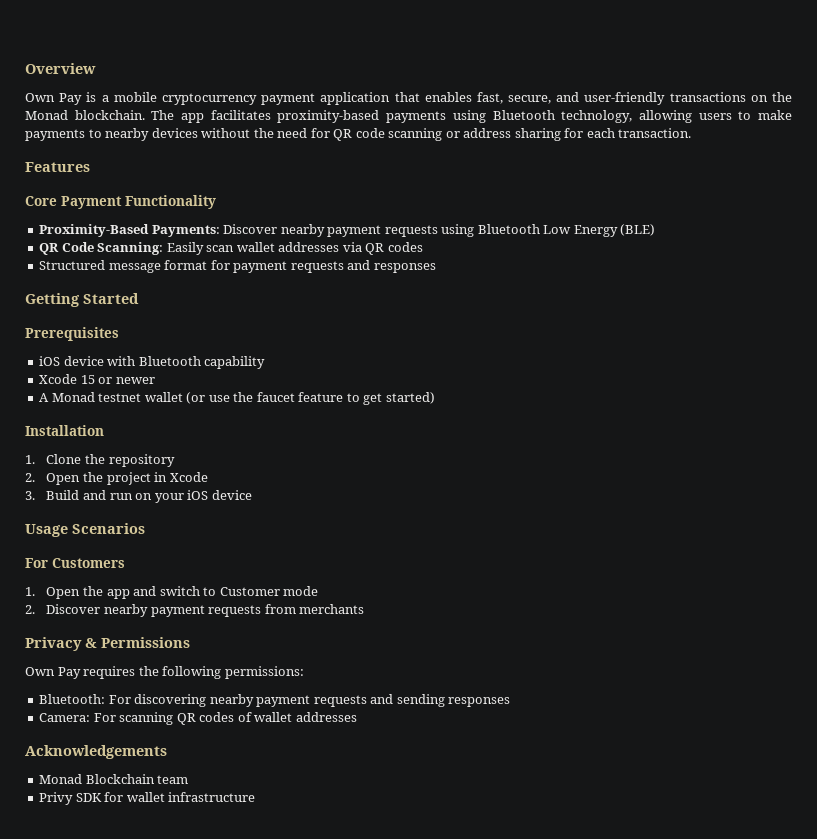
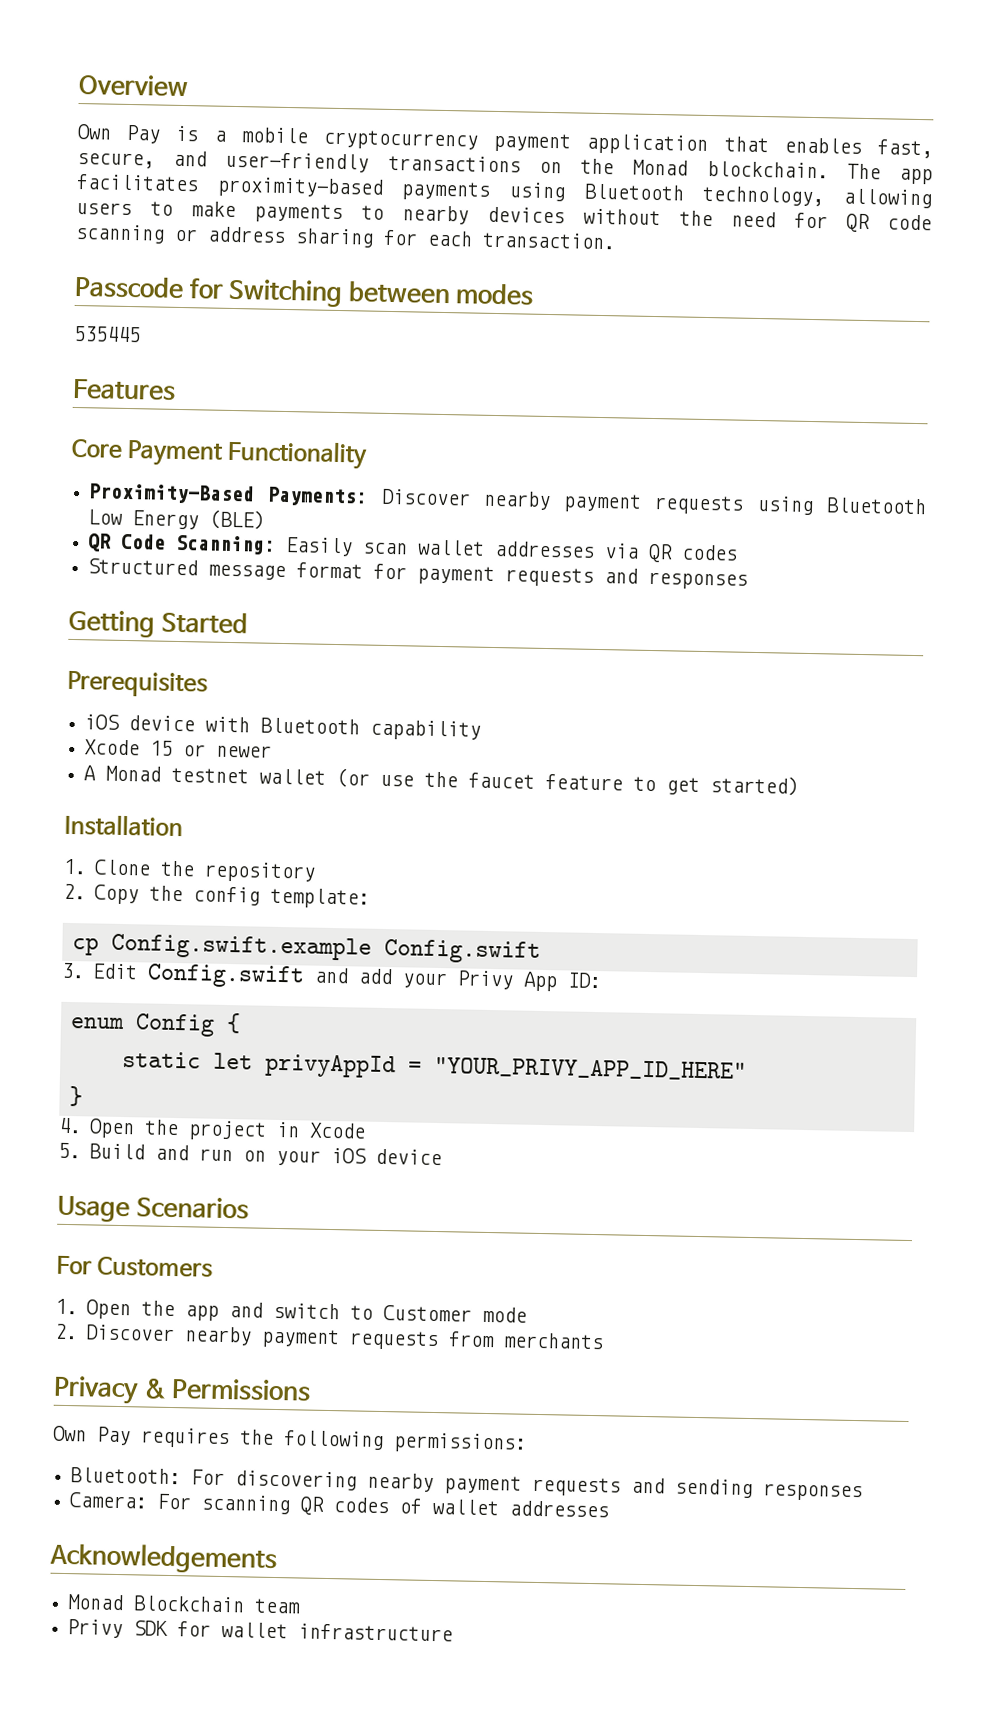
(692, 133) none -> [74,275,535,308] [73,325,141,343] // Passcode for Switching between modes // 535445
(35, 477) none -> [94,884,371,909] [71,933,541,964] [61,962,603,992] [69,1012,241,1037] [121,1050,747,1081] [68,1085,83,1107] [58,1117,82,1134] Copy the config template: // cp Config.swift.example Config.swift // 3. Edit Config.swift and add your Privy App ID: // enum Config { // static let privyAppId = "YOUR_PRIVY_APP_ID_HERE" // } // 4.
[25,491,35,500] 3. -> [58,1142,81,1159] 5.

